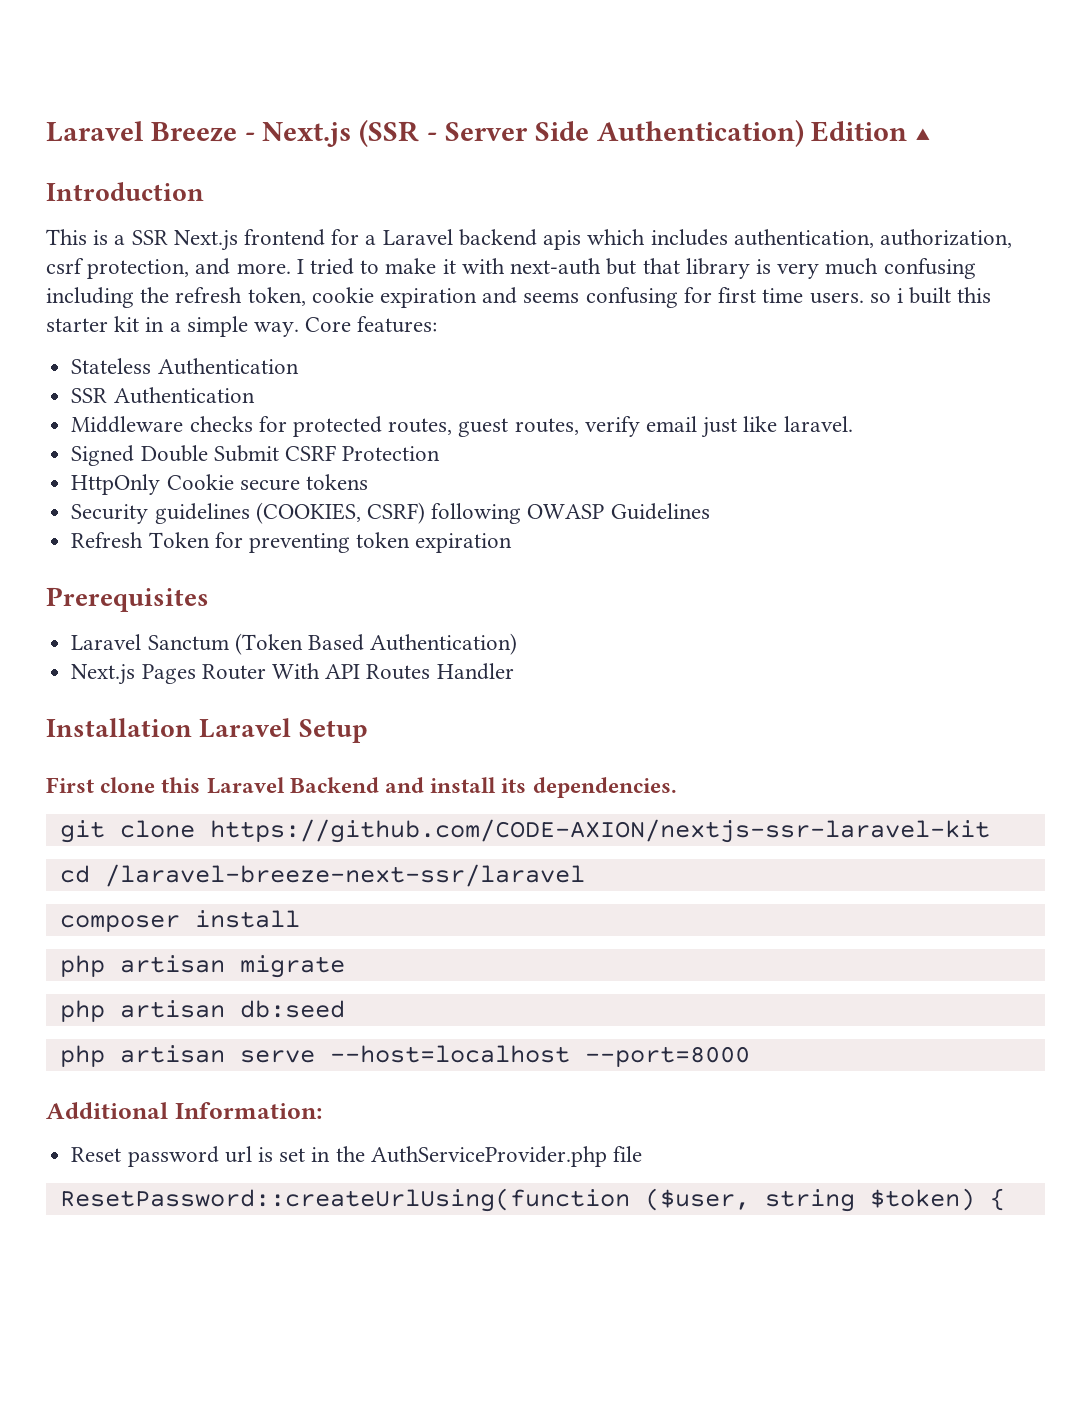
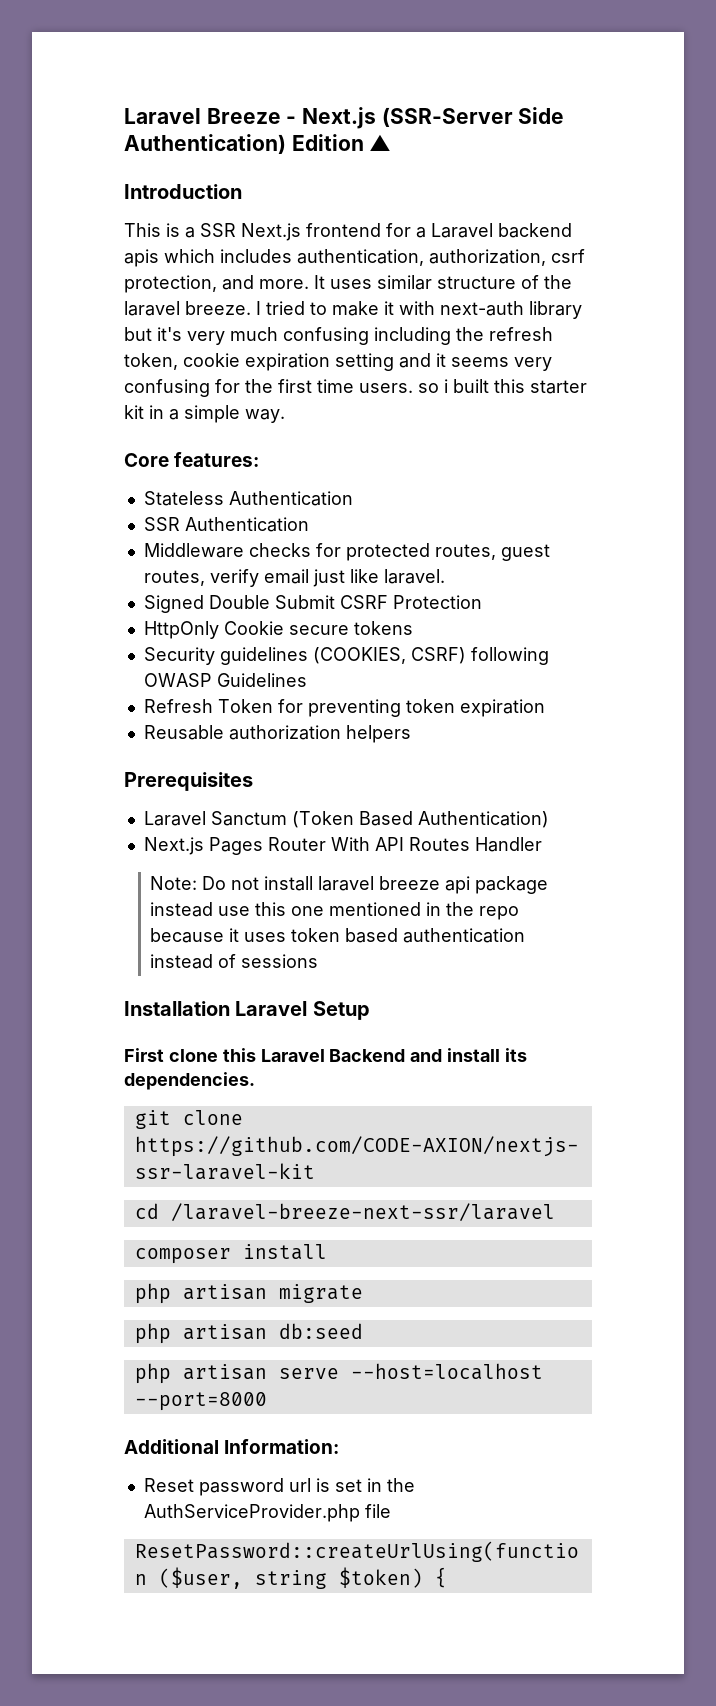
[359,119,528,147] (SSR - Server -> [381,107,513,127] (SSR-Server
(291, 268) none -> [314,275,572,290] [124,301,251,316] It uses similar structure of the laravel breeze.
[606,258,771,279] but that library is -> [529,301,582,319] [124,327,182,341] library but it's
[482,287,580,304] and seems -> [335,353,552,371] setting and it seems very
(712, 295) none -> [245,379,273,393] the
(300, 329) none -> (285, 416) //
(513, 543) none -> [143,725,411,743] // Reusable authorization helpers
(514, 671) none -> [150,876,549,894] [150,902,520,920] [150,928,526,943] [150,954,319,969] // Note: Do not install laravel breeze api package instead use this one mentioned in the repo because it uses token based authentication instead of sessions

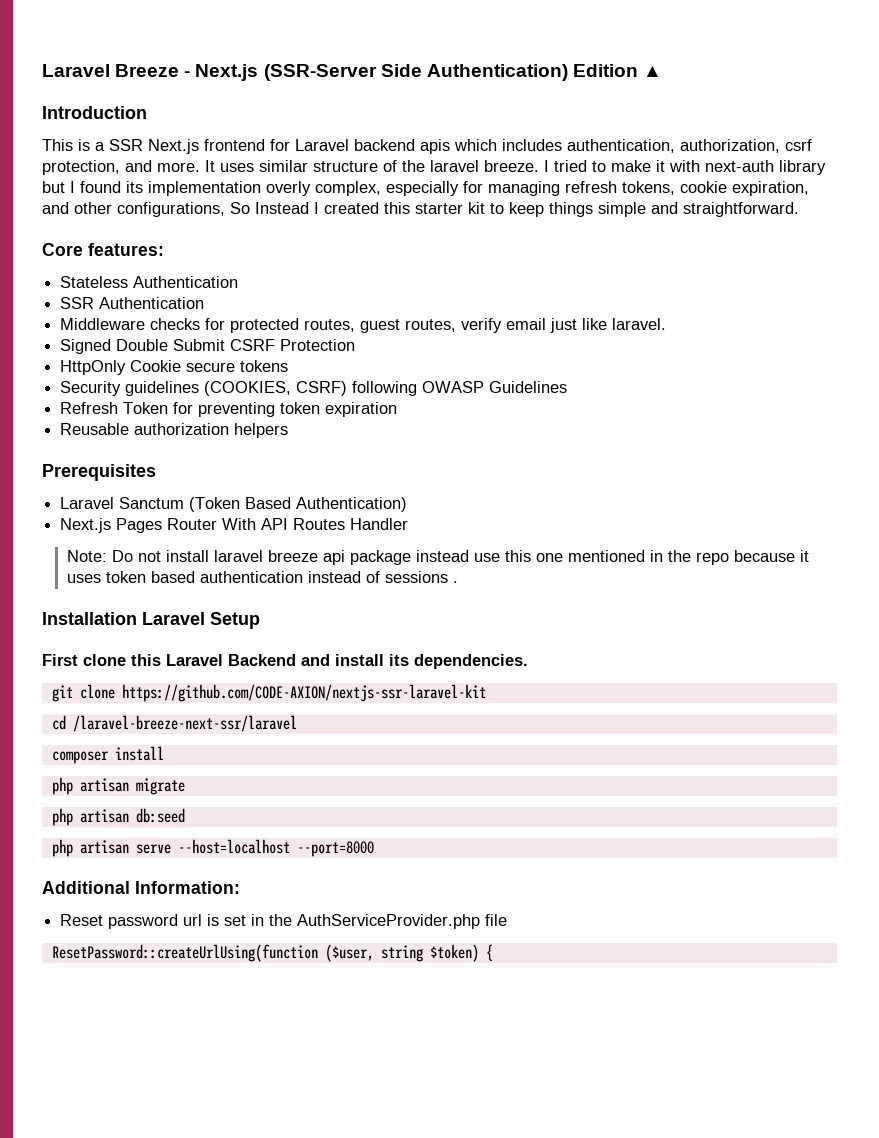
[416,227,426,238] a -> (290, 145) none
[157,327,553,345] [124,353,552,371] [124,379,587,397] [124,405,285,423] it's very much confusing including the refresh token, cookie expiration setting and it seems very confusing for the first time users. so i built this starter kit in a simple way. -> [70,181,809,196] [42,202,799,217] I found its implementation overly complex, especially for managing refresh tokens, cookie expiration, and other configurations, So Instead I created this starter kit to keep things simple and straightforward.
(319, 961) none -> [453,581,459,583] .

